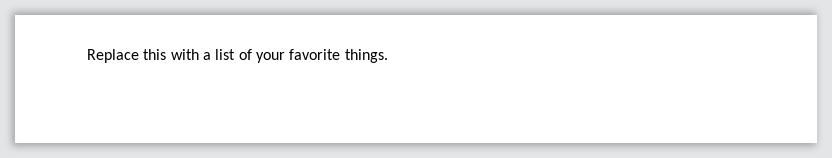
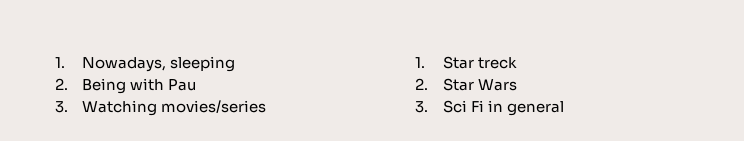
[87,49,388,63] Replace this with a list of your favorite things. -> [55,56,236,72] [55,78,197,94] [55,100,267,116] [415,56,517,69] [415,78,517,91] [415,100,564,116] 1. Nowadays, sleeping // 2. Being with Pau // 3. Watching movies/series // 1. Star treck // 2. Star Wars // 3. Sci Fi in general

